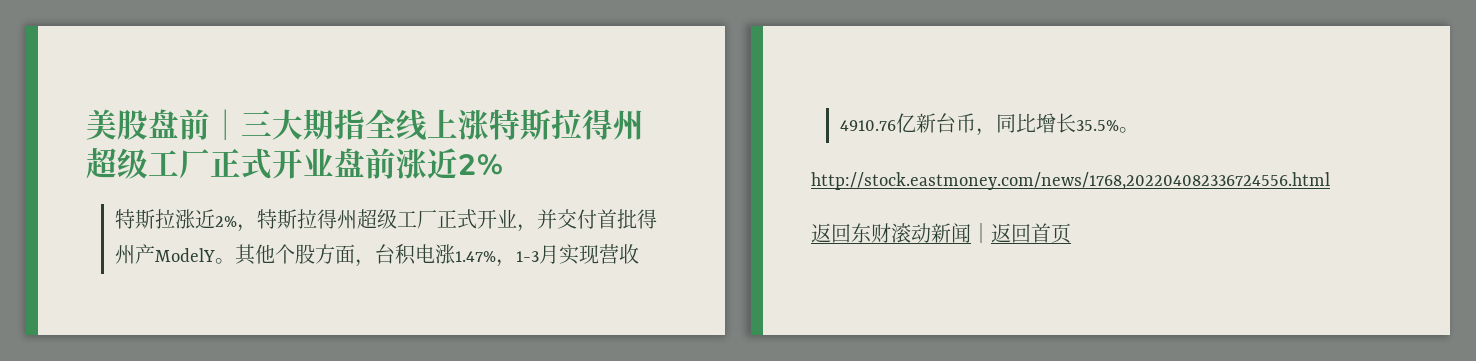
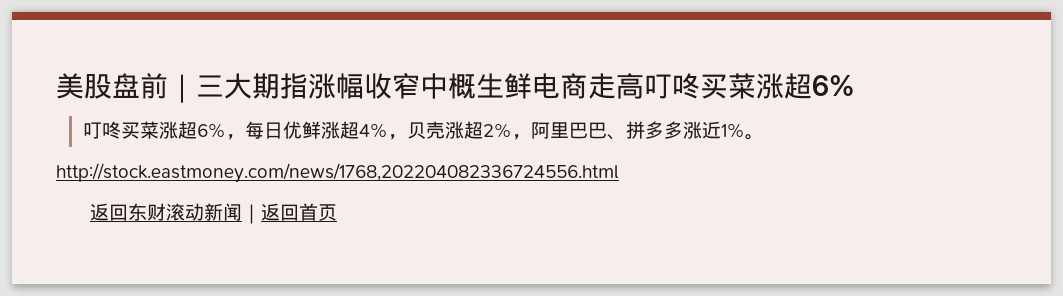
[365,109,644,141] [86,147,505,180] [114,209,657,232] [114,244,639,267] [839,113,1119,136] 全线上涨特斯拉得州超级工厂正式开业盘前涨近2% // 特斯拉涨近2%，特斯拉得州超级工厂正式开业，并交付首批得州产ModelY。其他个股方面，台积电涨1.47%，1-3月实现营收4910.76亿新台币，同比增长35.5% -> [308,73,854,99] [82,121,745,140] 涨幅收窄中概生鲜电商走高叮咚买菜涨超6% // 叮咚买菜涨超6%，每日优鲜涨超4%，贝壳涨超2%，阿里巴巴、拼多多涨近1%

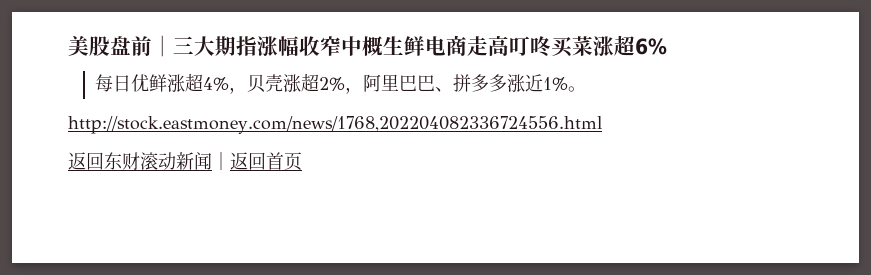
[82,121,245,140] 叮咚买菜涨超6%， -> (667, 46) none

